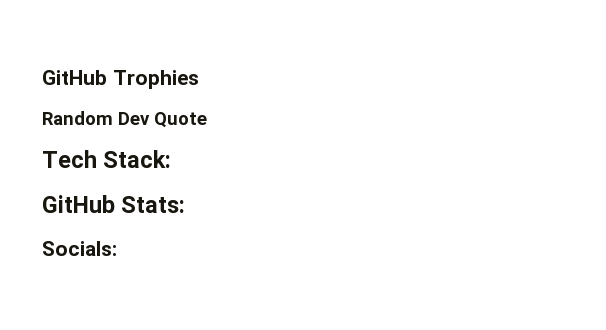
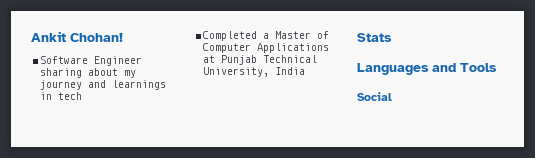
[42,70,199,89] [42,111,207,128] [42,150,172,168] [42,195,186,213] [42,241,117,256] GitHub Trophies // Random Dev Quote // Tech Stack: // GitHub Stats: // Socials: -> [31,31,123,42] [40,56,143,66] [40,68,137,78] [40,80,167,90] [40,92,83,100] [203,31,330,41] [203,43,330,53] [203,55,318,65] [203,67,306,77] [357,33,392,42] [357,63,497,75] [357,92,392,101] Ankit Chohan! // Software Engineer sharing about my journey and learnings in tech // Completed a Master of Computer Applications at Punjab Technical University, India // Stats // Languages and Tools // Social

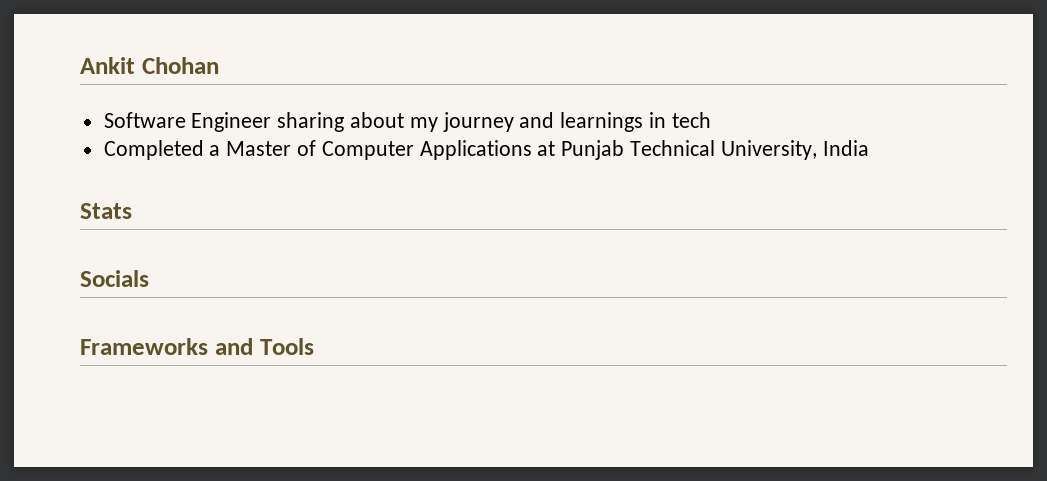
[70,33,123,42] Chohan! -> [141,57,219,74] Chohan
[357,63,429,75] Languages -> [80,270,149,287] [80,338,208,355] Socials // Frameworks
[357,92,392,101] // Social -> (314, 346) none

